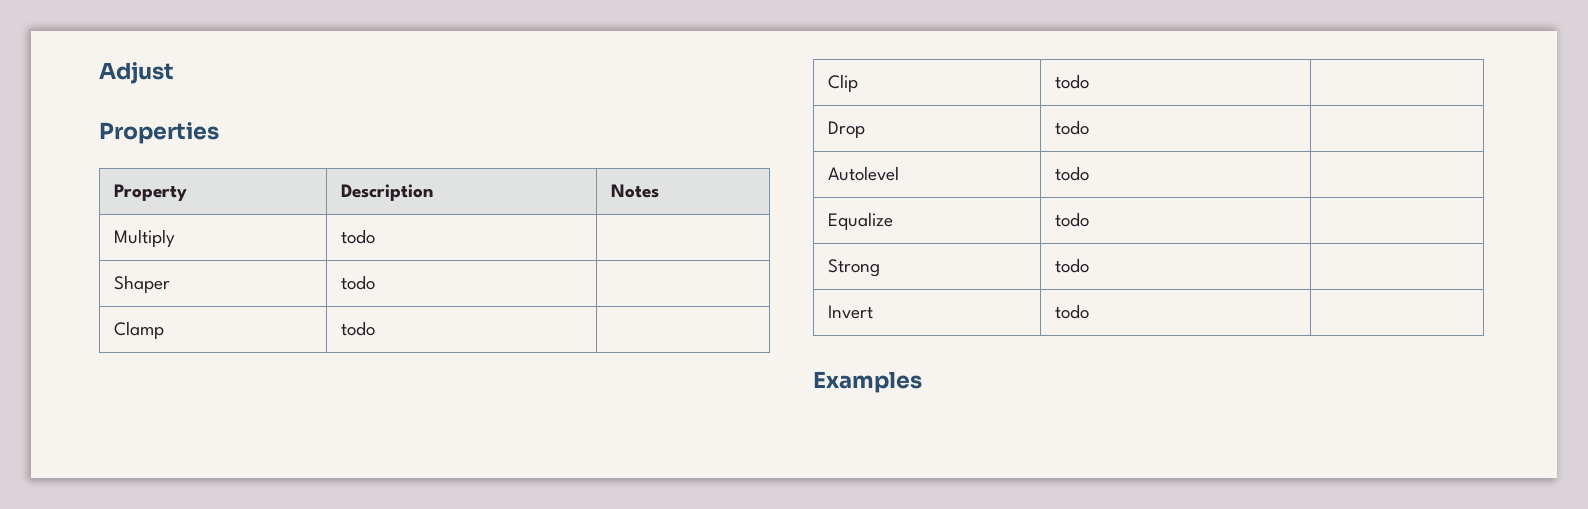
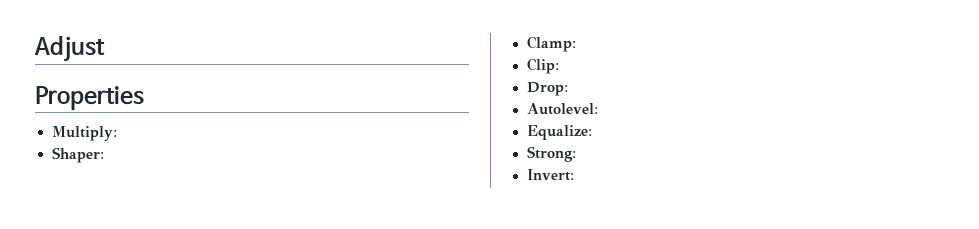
[114,184,188,201] [341,184,434,201] [611,184,660,198] [114,229,176,247] [341,229,376,244] [114,275,171,293] [341,275,376,290] [114,321,165,339] [341,321,376,336] [828,74,859,92] [1055,74,1090,89] [828,121,866,138] [1055,120,1090,135] [828,166,900,181] [1055,166,1090,181] [828,212,894,230] [1055,212,1090,227] [828,259,881,277] [1055,258,1090,273] [828,305,874,319] [1055,304,1090,319] [813,371,922,393] // Property | Description | Notes // Multiply | todo | // Shaper | todo | // Clamp | todo | // Clip | todo | // Drop | todo | // Autolevel | todo | // Equalize | todo | // Strong | todo | // Invert | todo | // Examples -> [51,126,117,141] [51,147,104,163] [526,36,576,52] [526,58,559,74] [526,82,568,96] [526,103,598,115] [526,125,592,140] [526,146,576,162] [526,169,574,181] // Multiply: // Shaper: // Clamp: // Clip: // Drop: // Autolevel: // Equalize: // Strong: // Invert:

